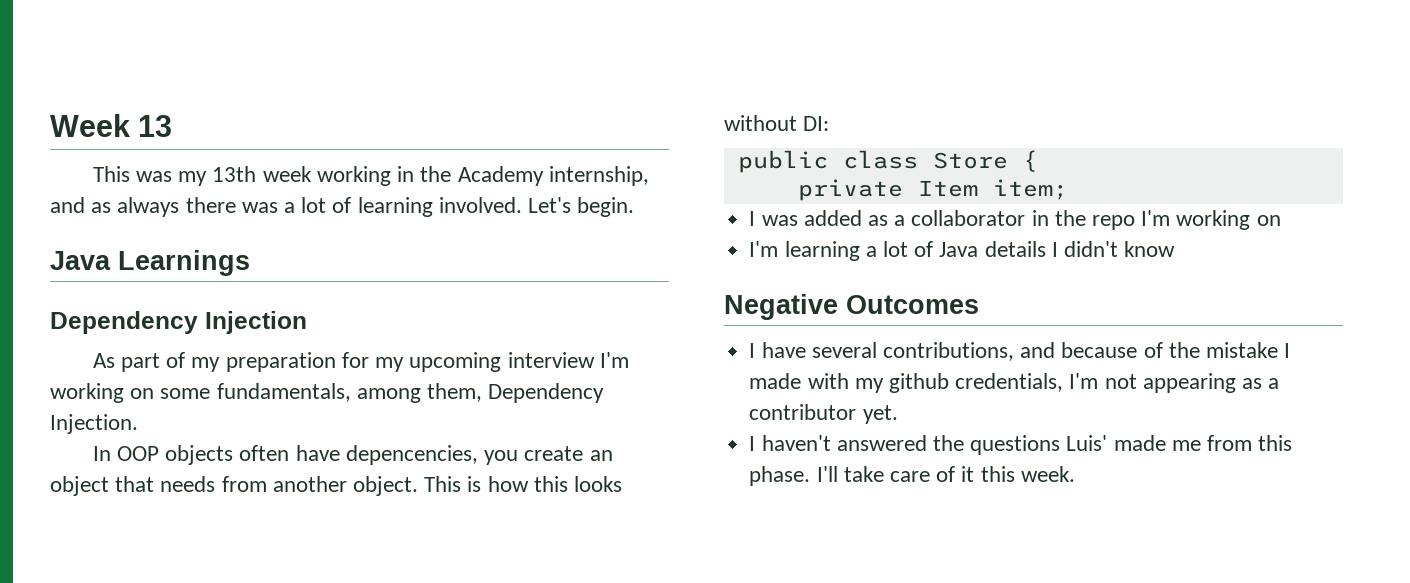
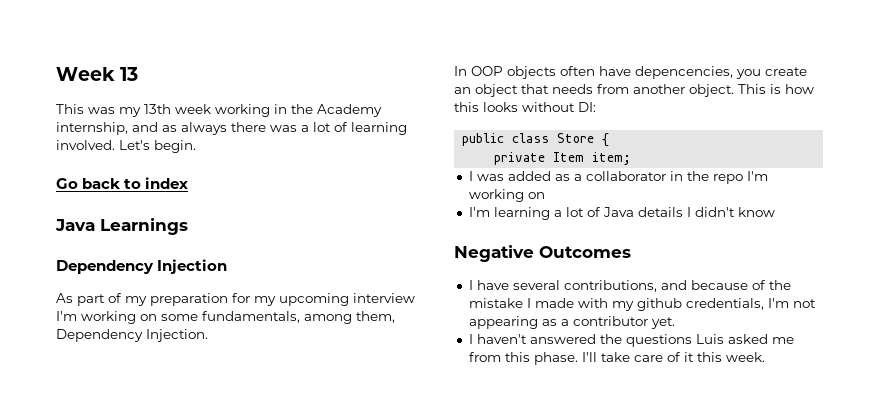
(635, 207) none -> [56,177,189,189] // Go back to index
[1066,435,1166,451] Luis' made -> [695,334,768,344] Luis asked

